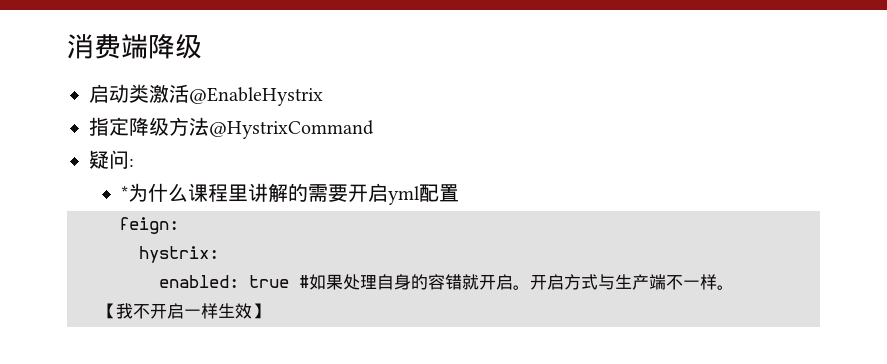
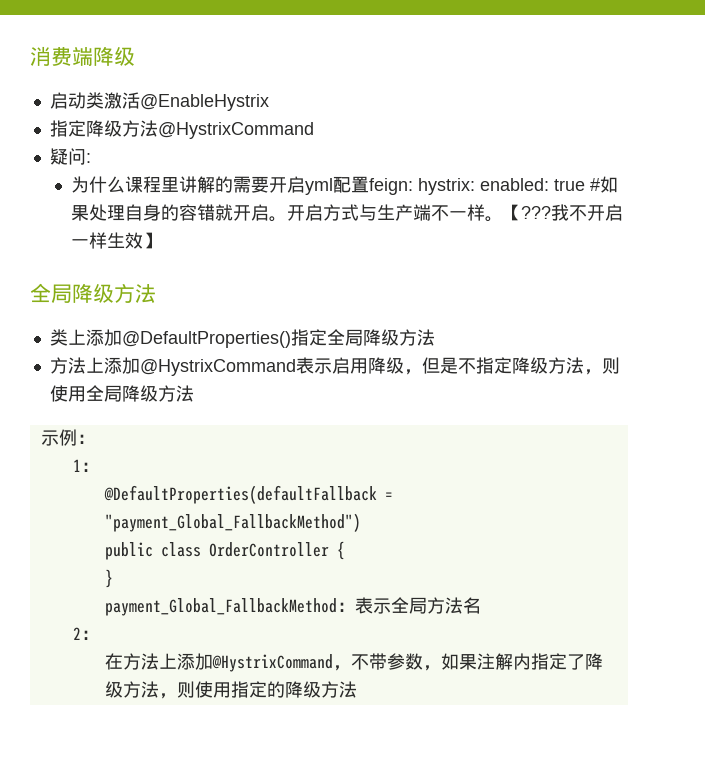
[120,186,128,200] * -> (91, 158) none
(459, 193) // -> (370, 184) none
(179, 225) // -> (414, 186) none
(219, 254) // -> (476, 186) none
[99,303,116,319] // 【 -> [503,204,552,221] 【???
(269, 311) none -> [30,283,156,303] [49,329,435,348] [49,357,620,376] [49,385,194,402] [40,429,95,446] [72,459,99,472] [103,485,393,504] [104,513,361,532] [104,541,345,560] [104,569,113,588] [104,597,481,616] [72,627,99,640] [104,653,603,672] [104,681,357,699] // 全局降级方法 // 类上添加@DefaultProperties()指定全局降级方法 // 方法上添加@HystrixCommand表示启用降级，但是不指定降级方法，则使用全局降级方法 // 示例： // 1： // @DefaultProperties(defaultFallback = "payment_Global_FallbackMethod") // public class OrderController { // } // payment_Global_FallbackMethod：表示全局方法名 // 2： // 在方法上添加@HystrixCommand，不带参数，如果注解内指定了降级方法，则使用指定的降级方法

